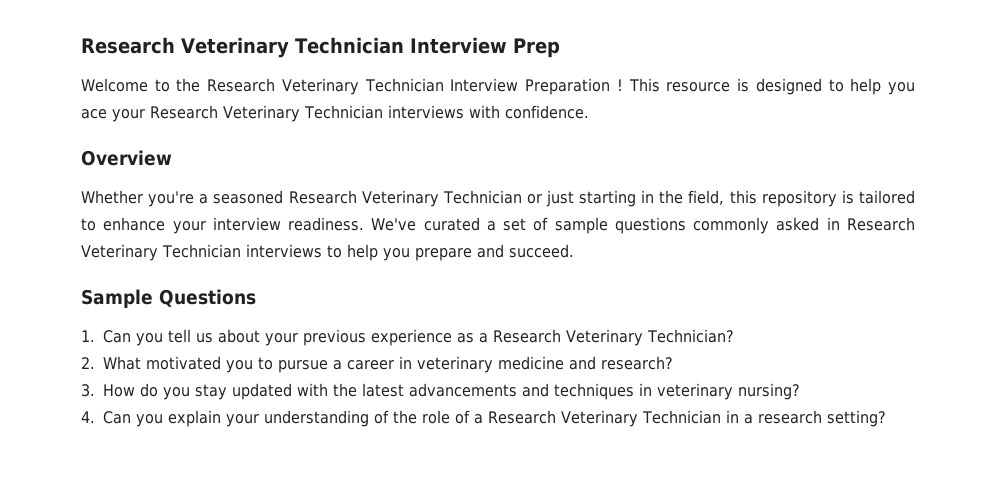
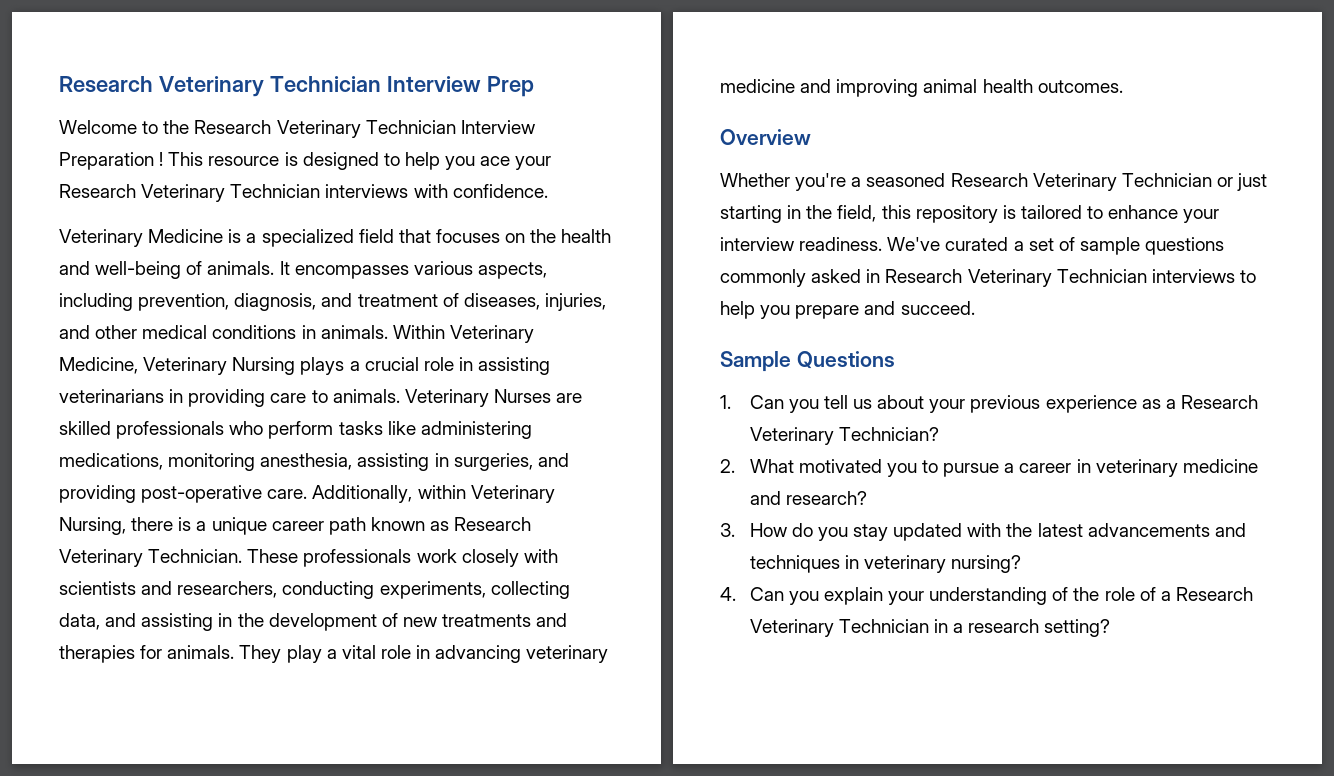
(589, 112) none -> [59,229,612,247] [59,261,547,279] [59,293,606,311] [59,325,534,343] [59,357,551,375] [59,389,583,407] [59,421,532,439] [59,453,569,471] [59,485,555,503] [59,517,532,535] [59,549,558,567] [59,581,570,599] [59,613,568,631] [59,645,609,663] [720,79,1123,97] // Veterinary Medicine is a specialized field that focuses on the health and well-being of animals. It encompasses various aspects, including prevention, diagnosis, and treatment of diseases, injuries, and other medical conditions in animals. Within Veterinary Medicine, Veterinary Nursing plays a crucial role in assisting veterinarians in providing care to animals. Veterinary Nurses are skilled professionals who perform tasks like administering medications, monitoring anesthesia, assisting in surgeries, and providing post-operative care. Additionally, within Veterinary Nursing, there is a unique career path known as Research Veterinary Technician. These professionals work closely with scientists and researchers, conducting experiments, collecting data, and assisting in the development of new treatments and therapies for animals. They play a vital role in advancing veterinary medicine and improving animal health outcomes.

